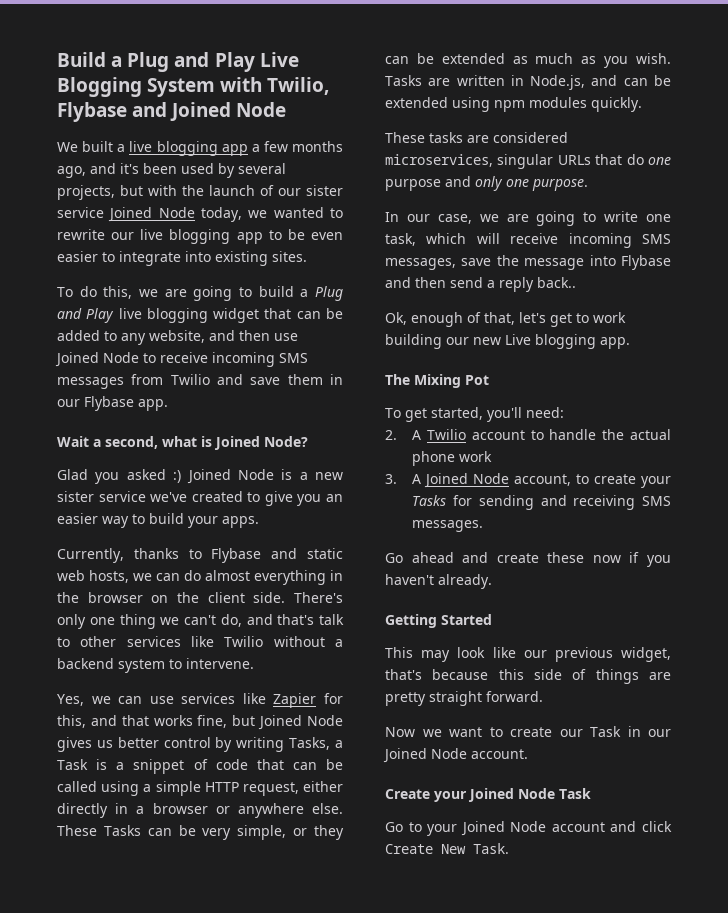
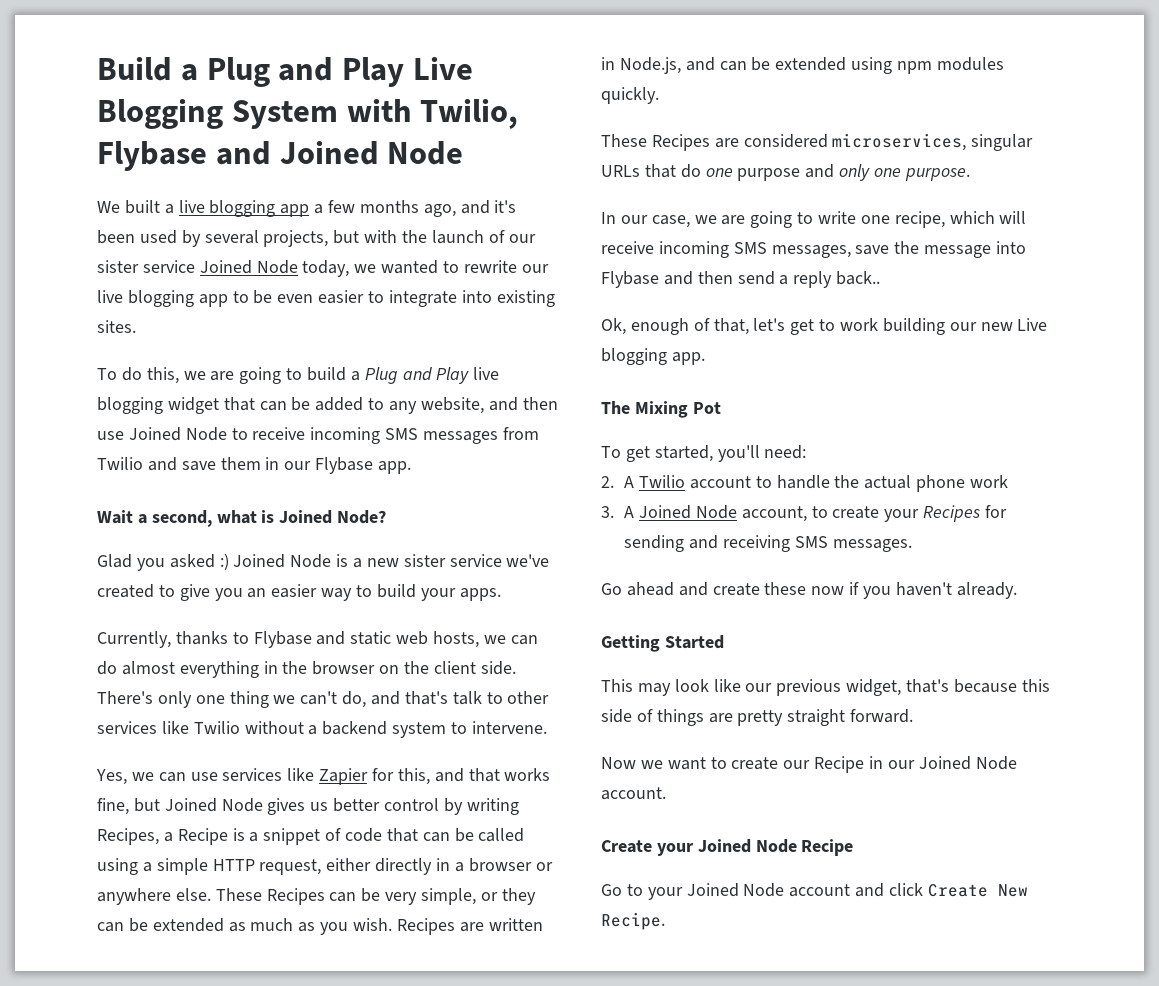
[289,737,343,750] [57,759,88,770] Tasks, a Task -> [97,828,228,845] Recipes, a Recipe
[103,825,141,836] Tasks -> [266,888,325,905] Recipes
[385,75,422,86] Tasks -> [396,918,455,935] Recipes
[429,132,463,143] tasks -> [651,134,710,151] Recipes
[385,233,416,246] task, -> [894,211,945,228] recipe,
[412,495,447,506] Tasks -> [923,505,981,522] Recipes
[590,726,621,737] Task -> [814,756,865,773] Recipe
[559,788,591,799] Task -> [801,839,854,856] Recipe
[473,843,509,854] Task. -> [601,912,665,930] Recipe.

